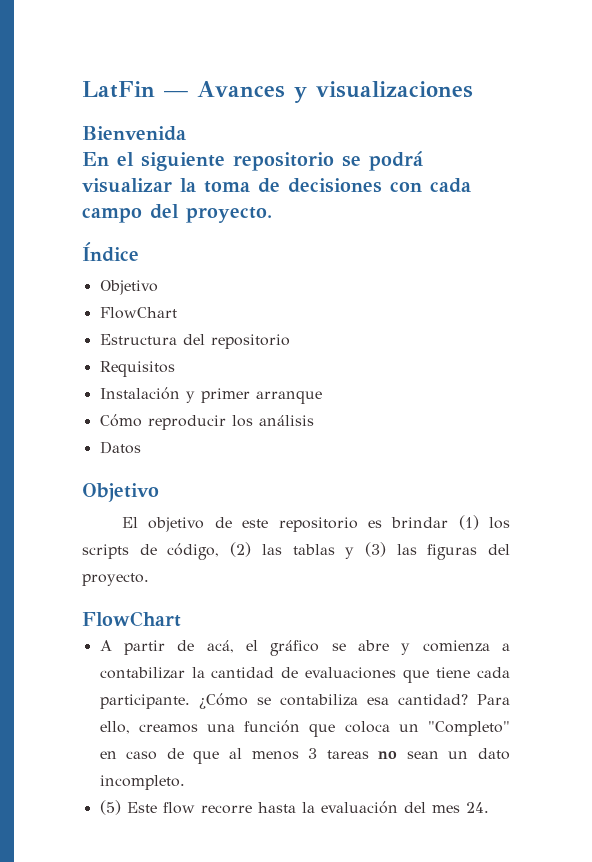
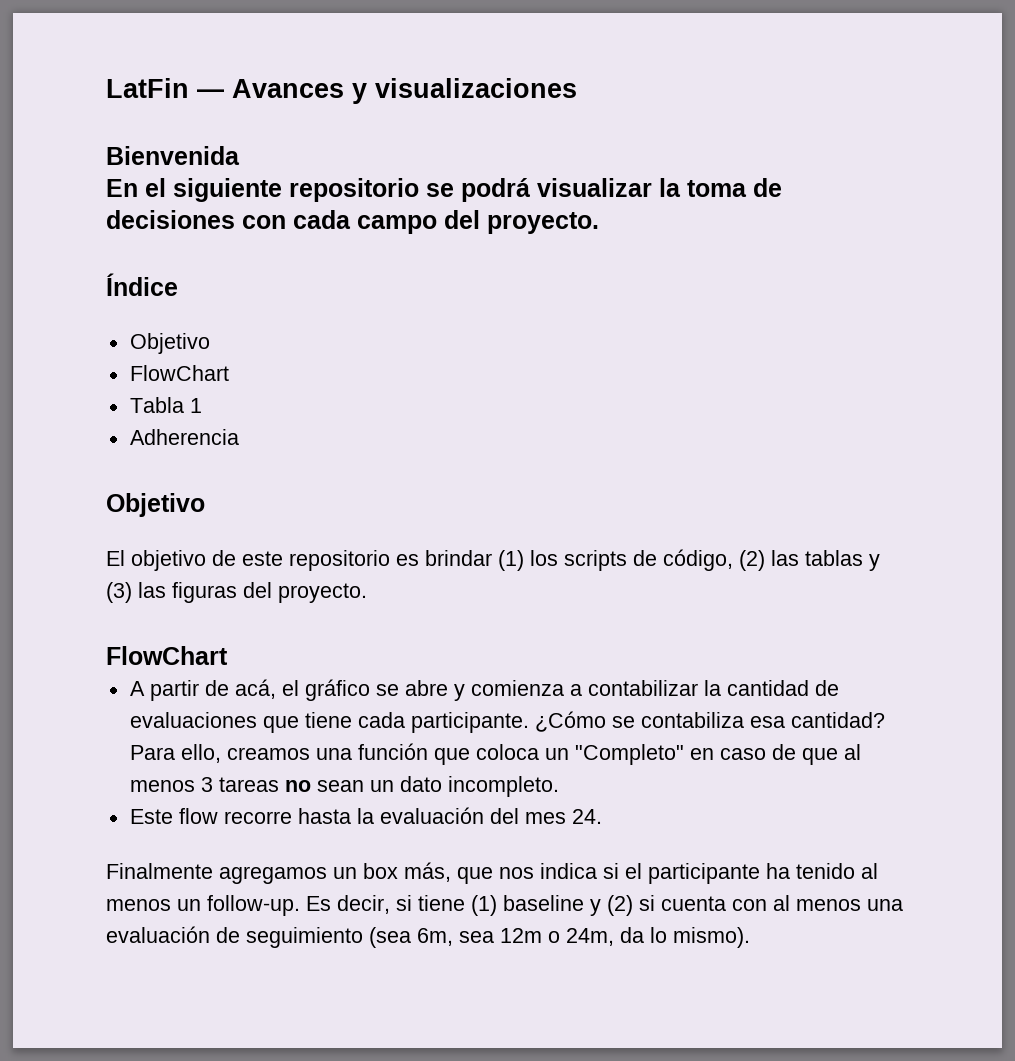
[99,334,290,349] [99,361,175,377] [99,387,322,404] [99,414,314,430] [99,441,141,454] Estructura del repositorio // Requisitos // Instalación y primer arranque // Cómo reproducir los análisis // Datos -> [129,397,202,413] [129,429,239,445] Tabla 1 // Adherencia
[99,800,121,815] (5) -> (559, 786) none
(489, 807) none -> [106,862,878,884] [106,895,903,916] [106,926,750,948] // Finalmente agregamos un box más, que nos indica si el participante ha tenido al menos un follow-up. Es decir, si tiene (1) baseline y (2) si cuenta con al menos una evaluación de seguimiento (sea 6m, sea 12m o 24m, da lo mismo).

